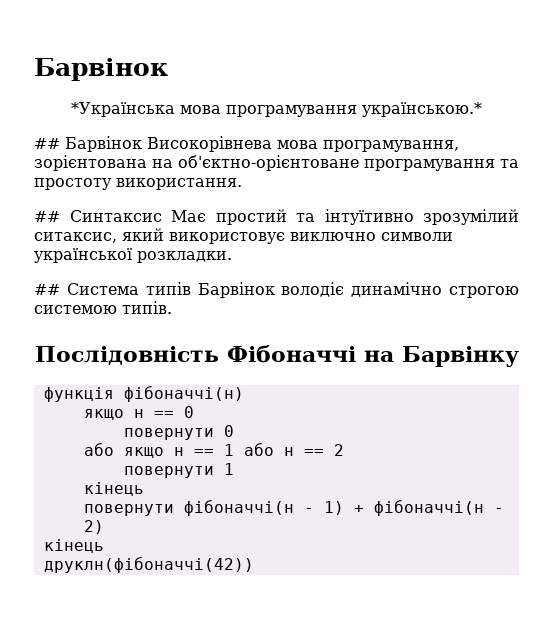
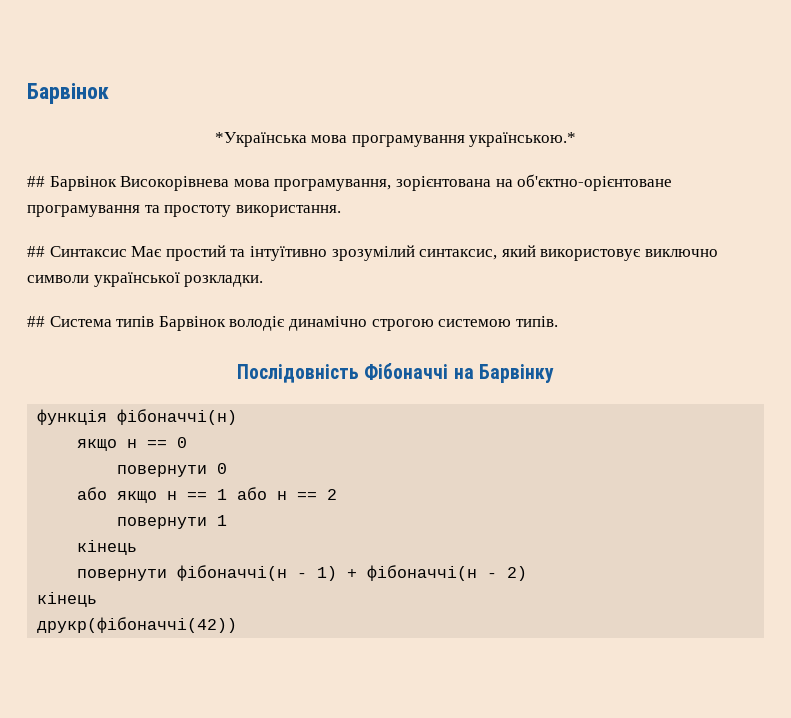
[34,232,117,243] ситаксис, -> [419,249,498,260] синтаксис,
[43,557,254,573] друклн(фібоначчі(42)) -> [37,617,238,633] друкр(фібоначчі(42))

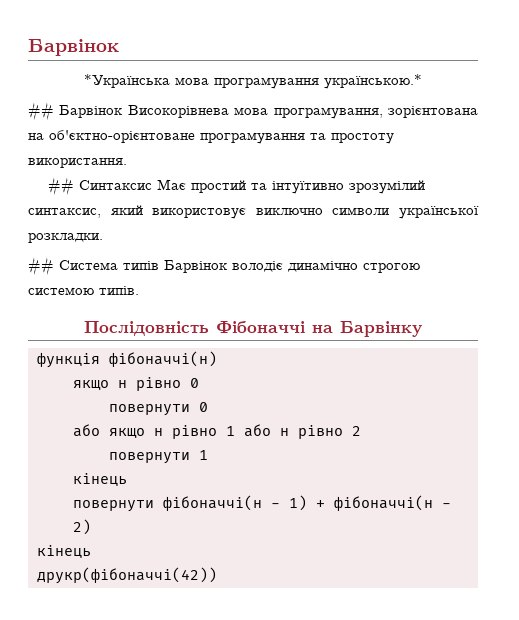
[147,440,168,448] == -> [135,377,181,391] рівно
[187,492,208,500] == -> [171,425,217,439] рівно
[297,492,318,500] == -> [297,425,343,439] рівно

